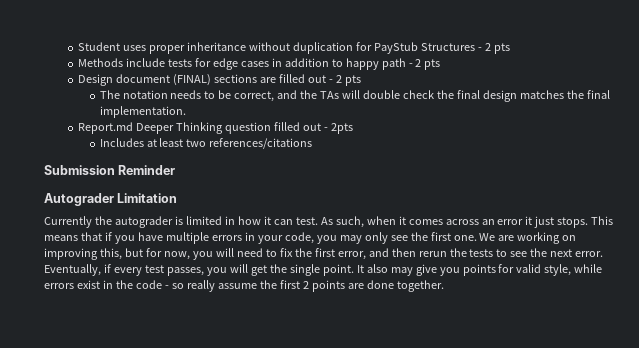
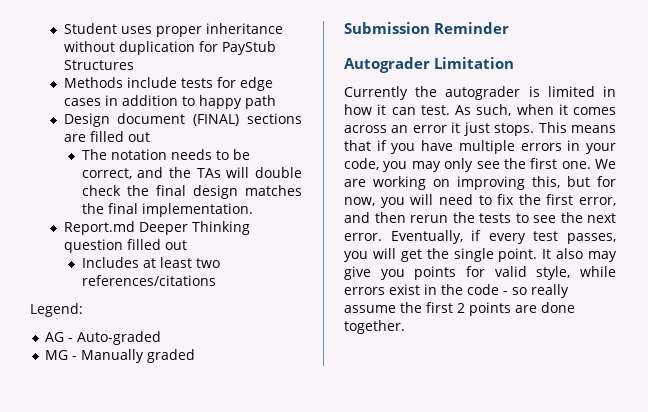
[477,43,510,54] - 2 pts -> (134, 65) none
[408,59,441,70] - 2 pts -> (276, 102) none
[328,75,361,86] - 2 pts -> (150, 137) none
[323,123,353,134] - 2pts -> (187, 245) none
(313, 143) none -> [30,303,83,317] [45,331,162,345] [45,349,196,363] // Legend: // AG - Auto-graded // MG - Manually graded

